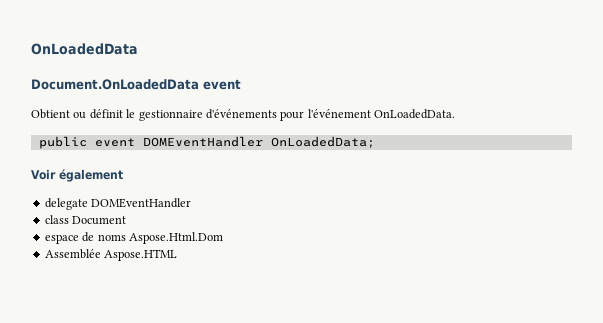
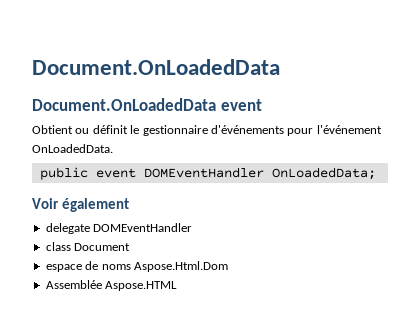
[31,43,138,55] OnLoadedData -> [32,59,280,75] Document.OnLoadedData

